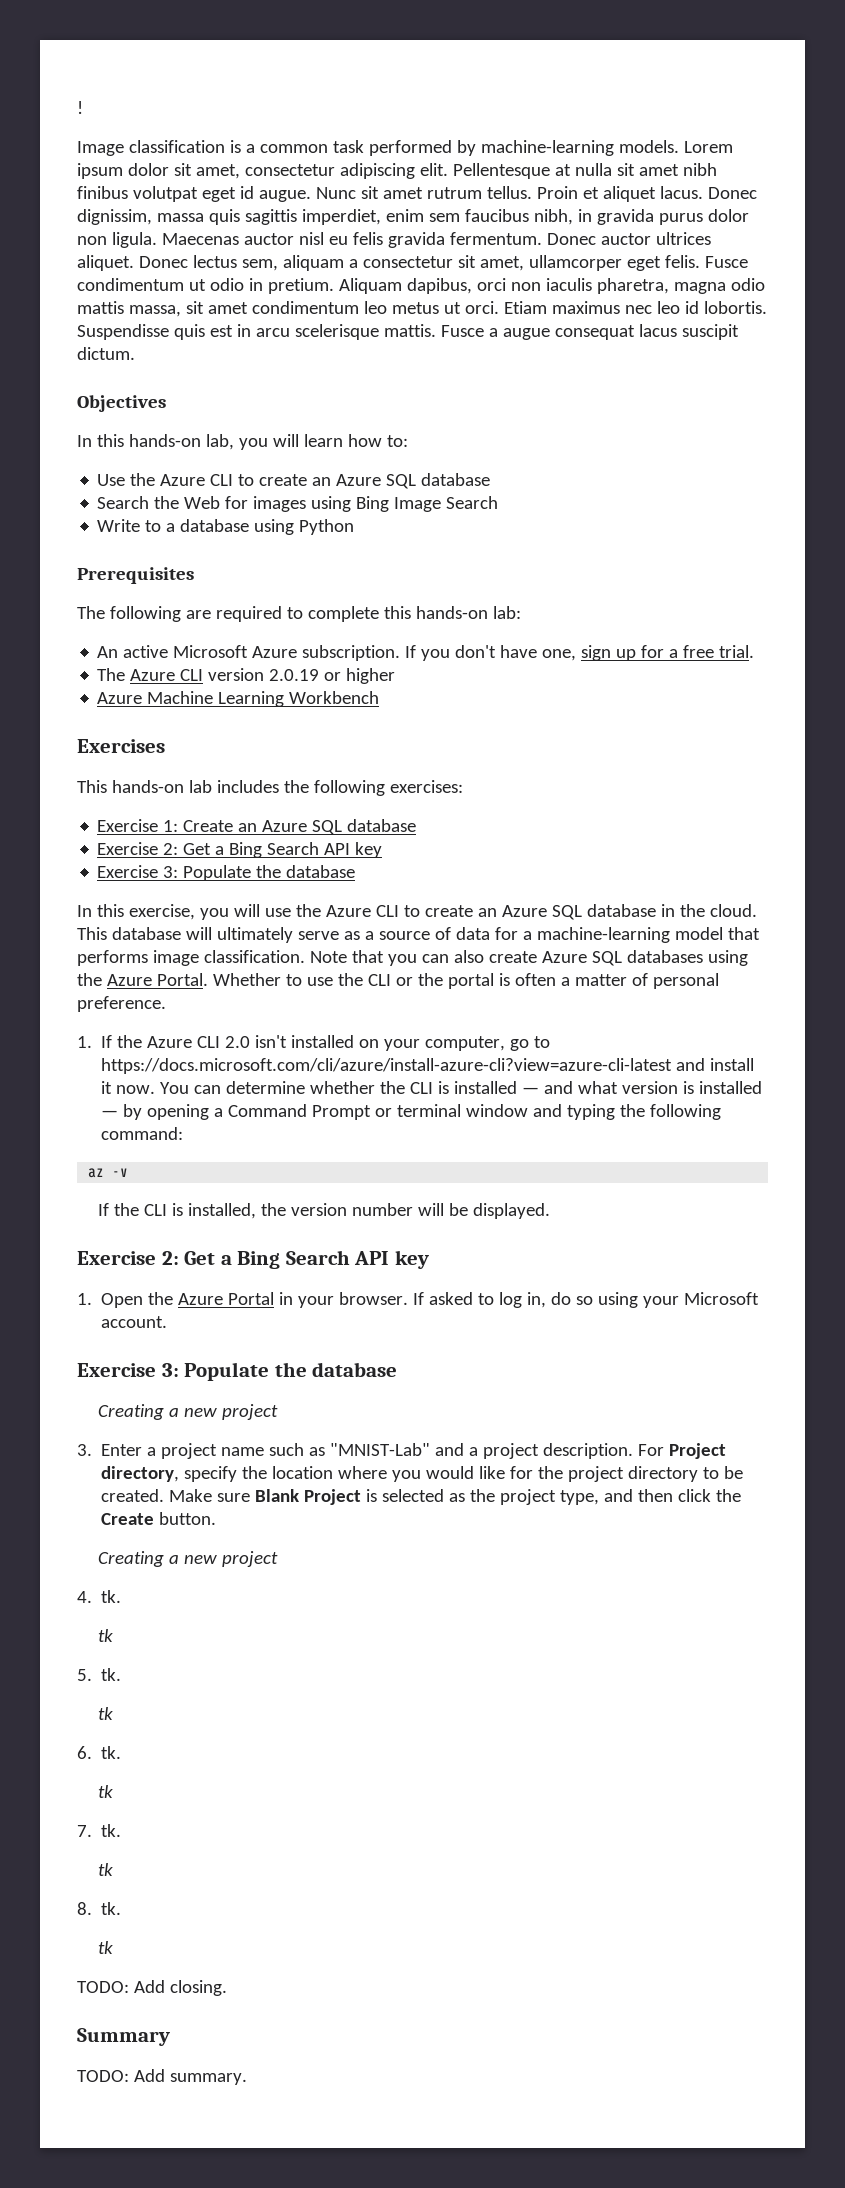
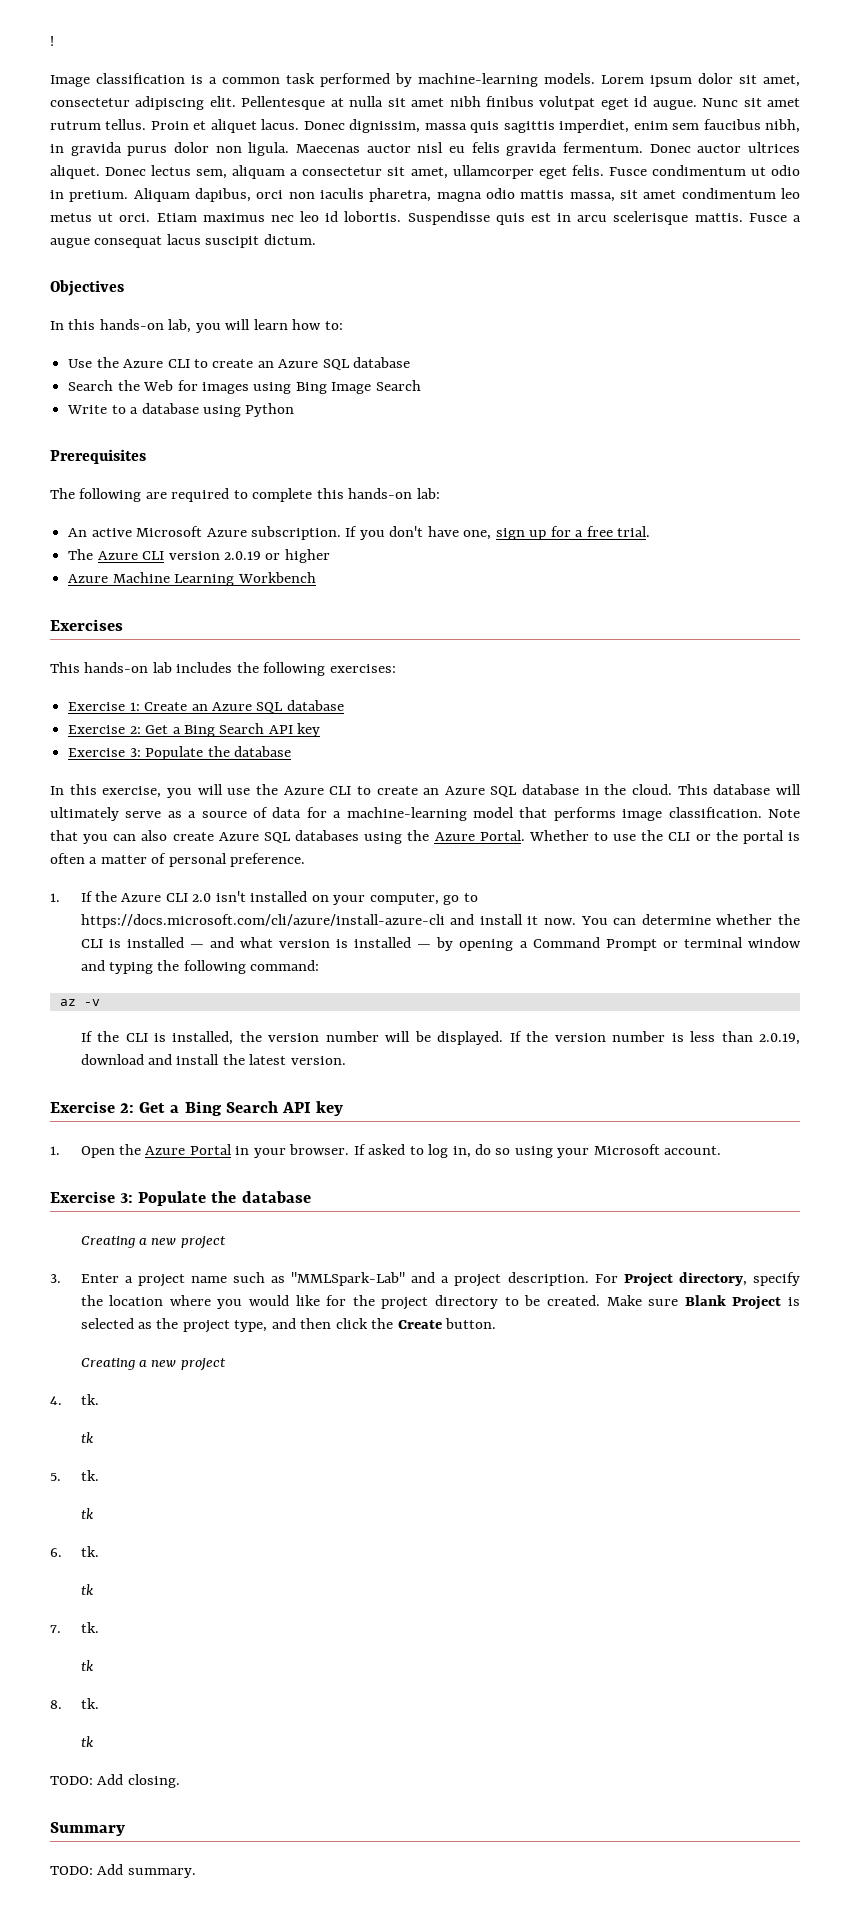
[101,1058,673,1074] https://docs.microsoft.com/cli/azure/install-azure-cli?view=azure-cli-latest -> [80,914,445,928] https://docs.microsoft.com/cli/azure/install-azure-cli
(550, 1211) none -> [509,1031,800,1045] [80,1054,346,1065] If the version number is less than 2.0.19, download and install the latest version.
[330,1443,431,1456] "MNIST-Lab" -> [291,1272,406,1286] "MMLSpark-Lab"

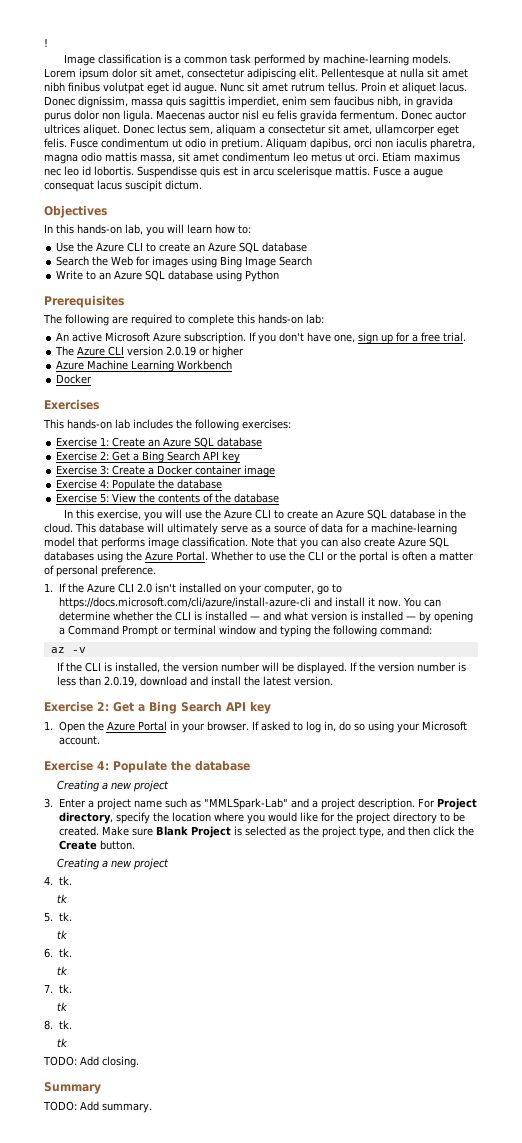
[130,407,139,414] a -> [99,270,166,281] an Azure SQL
(316, 577) none -> [56,374,93,384] // Docker
[145,746,204,760] Populate -> [112,465,276,477] [56,479,223,491] [56,493,214,503] Create a Docker container image // Exercise 4: Populate the database // Exercise 5: View the contents of
[120,1193,134,1203] 3: -> [97,761,109,770] 4:

